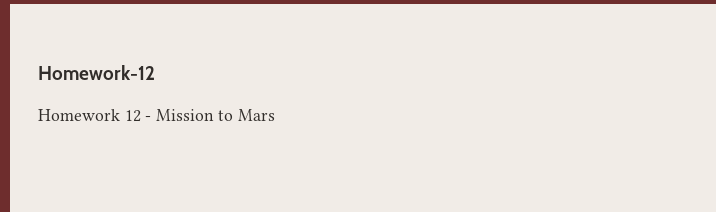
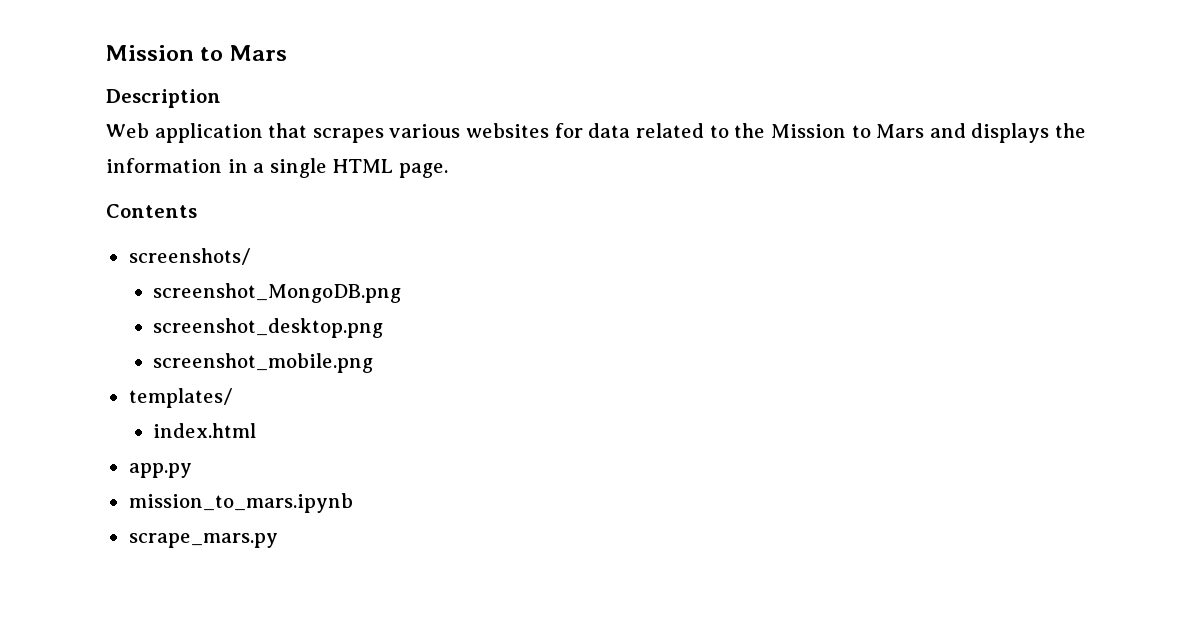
[38,65,155,80] [38,109,275,122] Homework-12 // Homework 12 - Mission to Mars -> [106,45,287,61] [106,89,221,108] [106,123,1086,143] [106,158,448,178] [106,204,197,218] [128,248,251,265] [153,283,402,303] [153,318,384,338] [153,353,374,373] [128,388,233,408] [153,423,257,438] [128,463,192,478] [128,493,353,513] [128,533,278,548] Mission to Mars // Description // Web application that scrapes various websites for data related to the Mission to Mars and displays the information in a single HTML page. // Contents // screenshots/ // screenshot_MongoDB.png // screenshot_desktop.png // screenshot_mobile.png // templates/ // index.html // app.py // mission_to_mars.ipynb // scrape_mars.py

